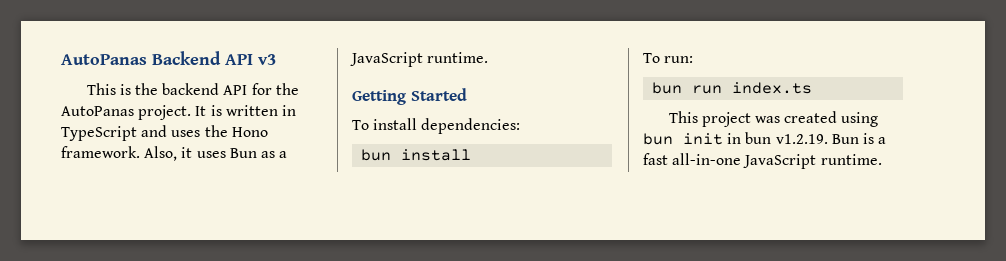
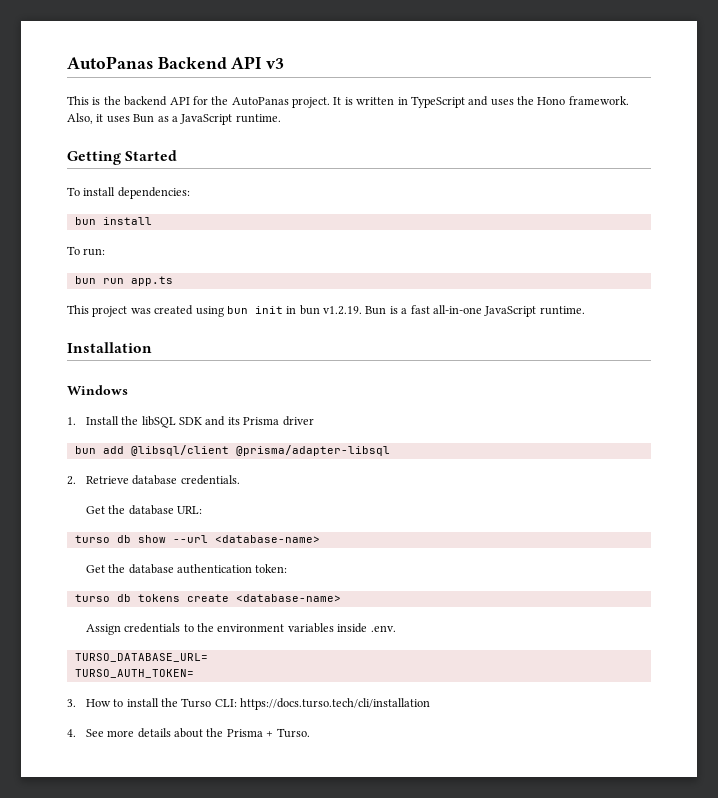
[732,82,813,94] index.ts -> [130,276,173,286] app.ts
(882, 159) none -> [67,342,152,353] [67,385,128,395] [67,416,314,428] [74,445,390,456] [67,475,240,485] [85,505,203,515] [74,535,320,543] [85,564,288,574] [74,594,341,602] [85,623,396,635] [74,653,208,662] [74,669,194,678] [67,698,431,710] [67,728,310,738] // Installation // Windows // 1. Install the libSQL SDK and its Prisma driver // bun add @libsql/client @prisma/adapter-libsql // 2. Retrieve database credentials. // Get the database URL: // turso db show --url <database-name> // Get the database authentication token: // turso db tokens create <database-name> // Assign credentials to the environment variables inside .env. // TURSO_DATABASE_URL= // TURSO_AUTH_TOKEN= // 3. How to install the Turso CLI: https://docs.turso.tech/cli/installation // 4. See more details about the Prisma + Turso.

